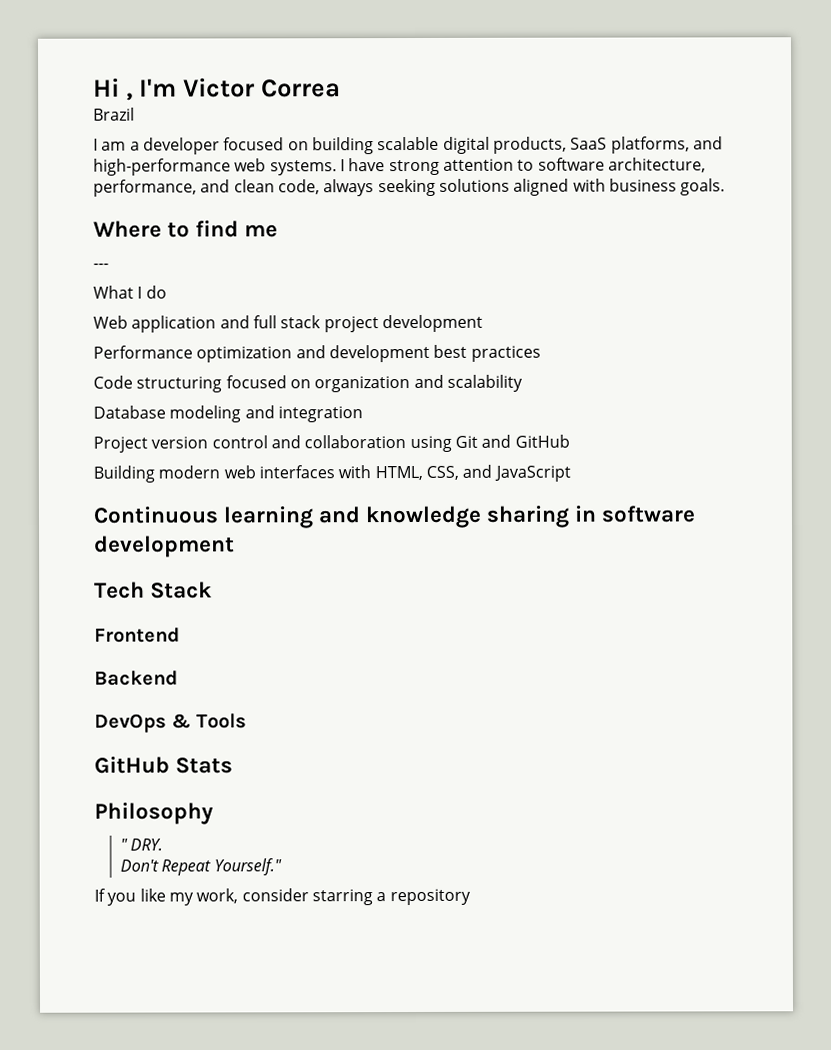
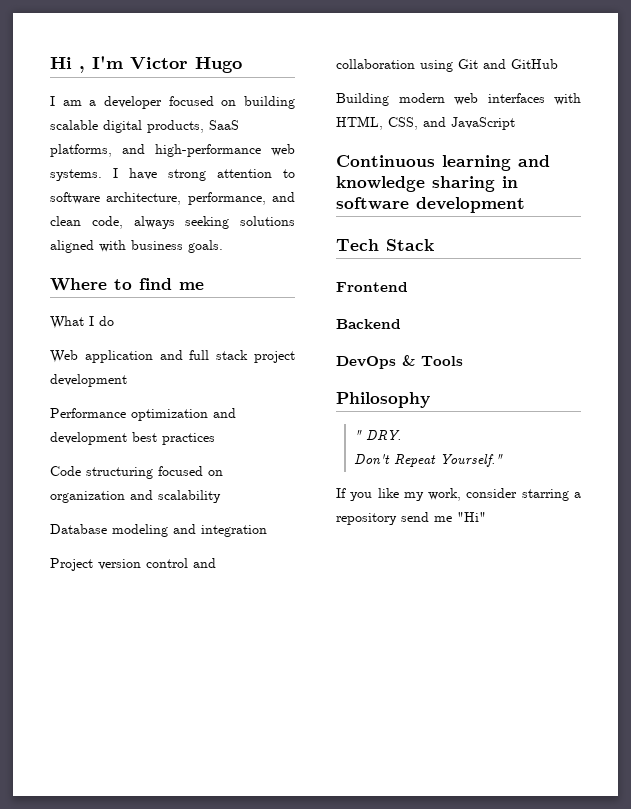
[260,79,341,98] [93,107,135,121] Correa // Brazil -> [195,57,242,73] Hugo
[93,263,109,269] // --- -> (204, 286) none
[94,756,234,774] // GitHub Stats -> (463, 361) none
(471, 897) none -> [401,512,486,522] send me "Hi"

